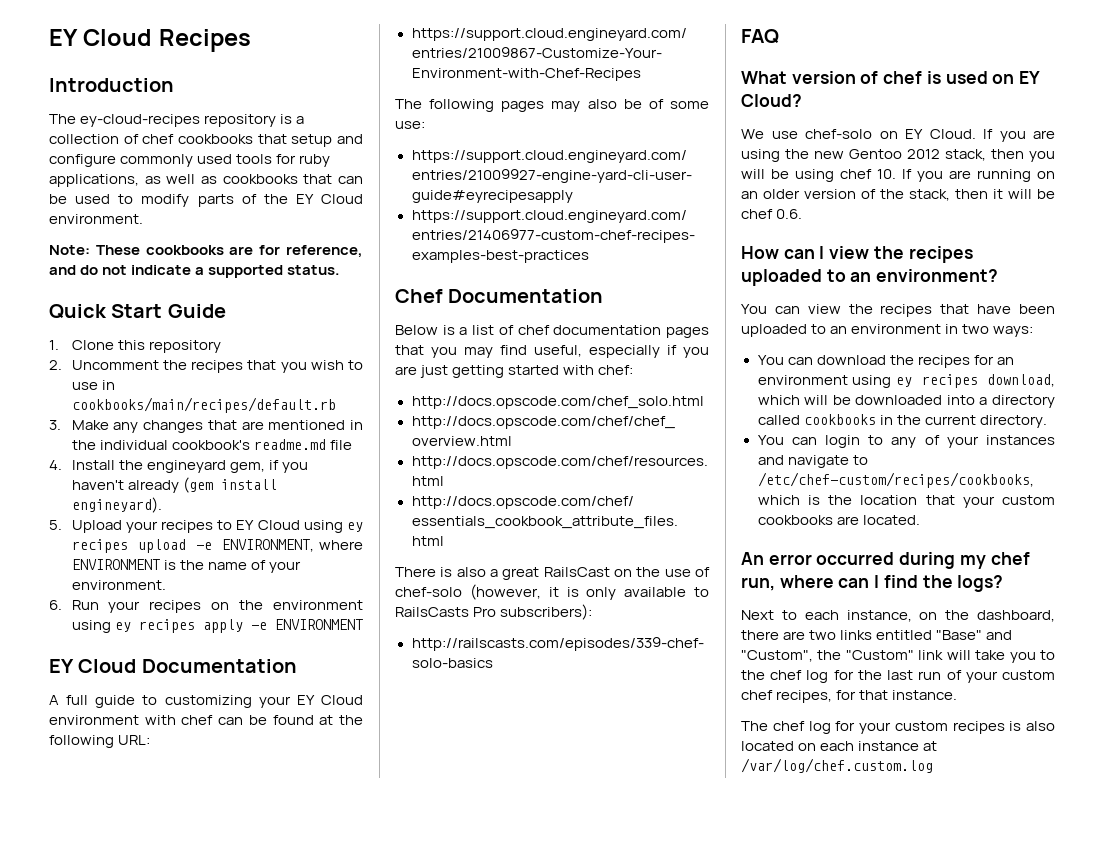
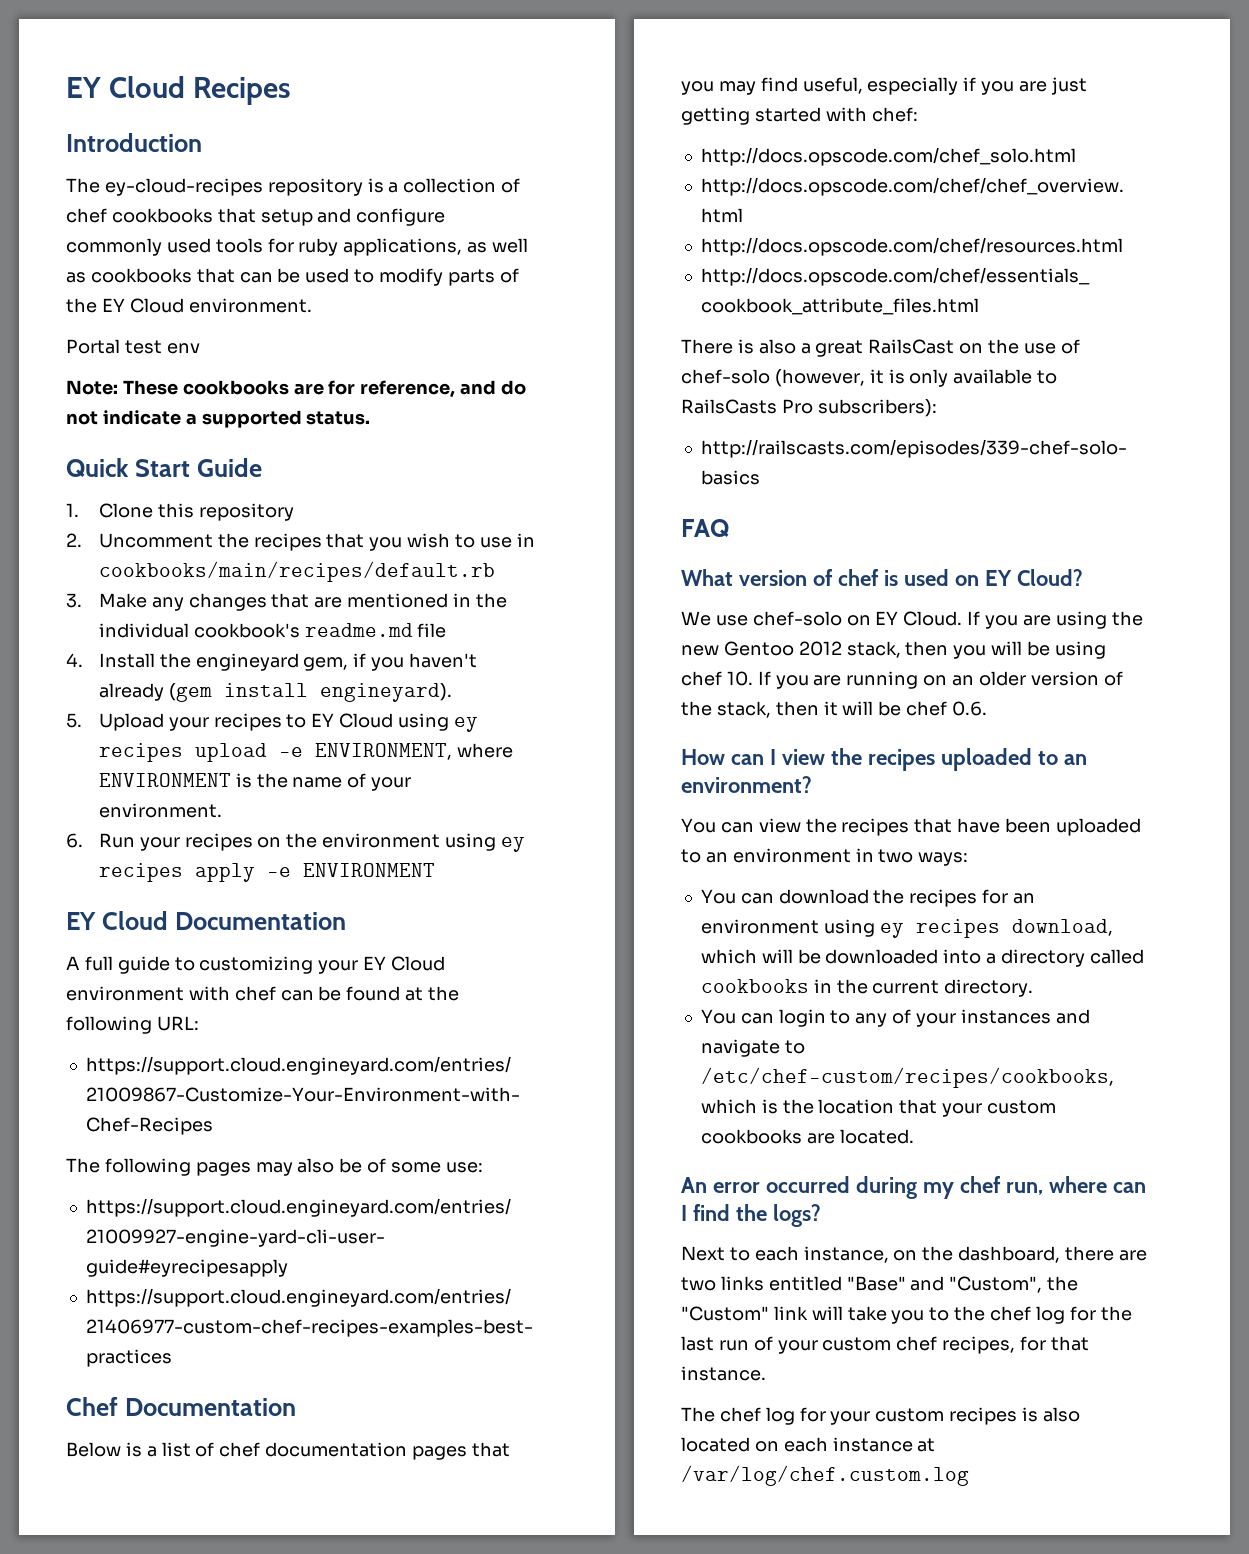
(143, 219) none -> [66,339,200,354] // Portal test env

